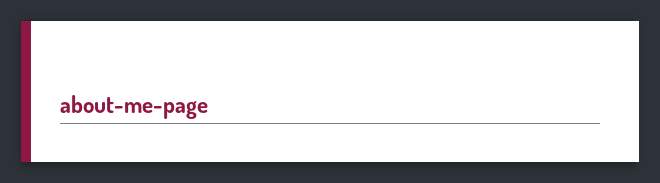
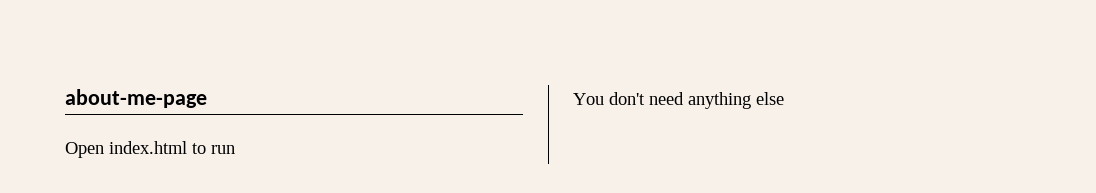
(208, 107) none -> [65,141,235,158] [573,92,784,109] // Open index.html to run // You don't need anything else

